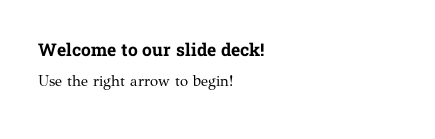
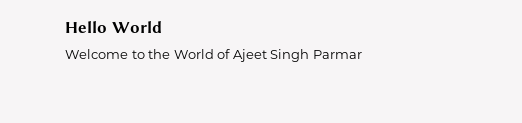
[38,42,264,57] [38,75,233,90] Welcome to our slide deck! // Use the right arrow to begin! -> [65,21,162,33] [65,49,362,62] Hello World // Welcome to the World of Ajeet Singh Parmar

